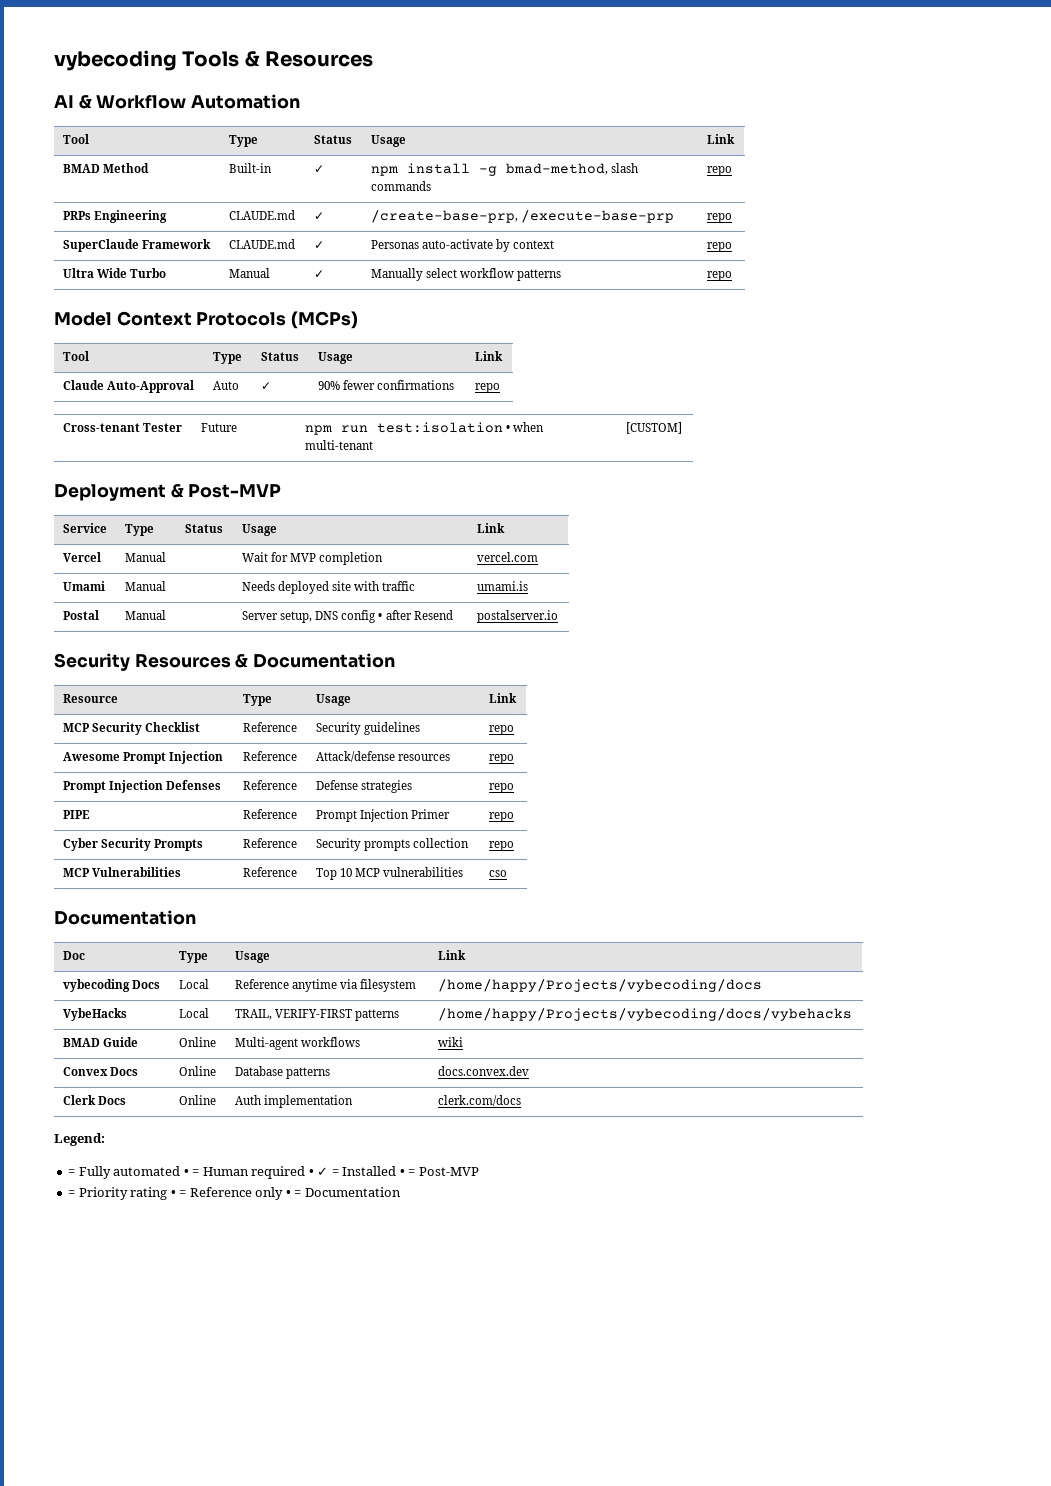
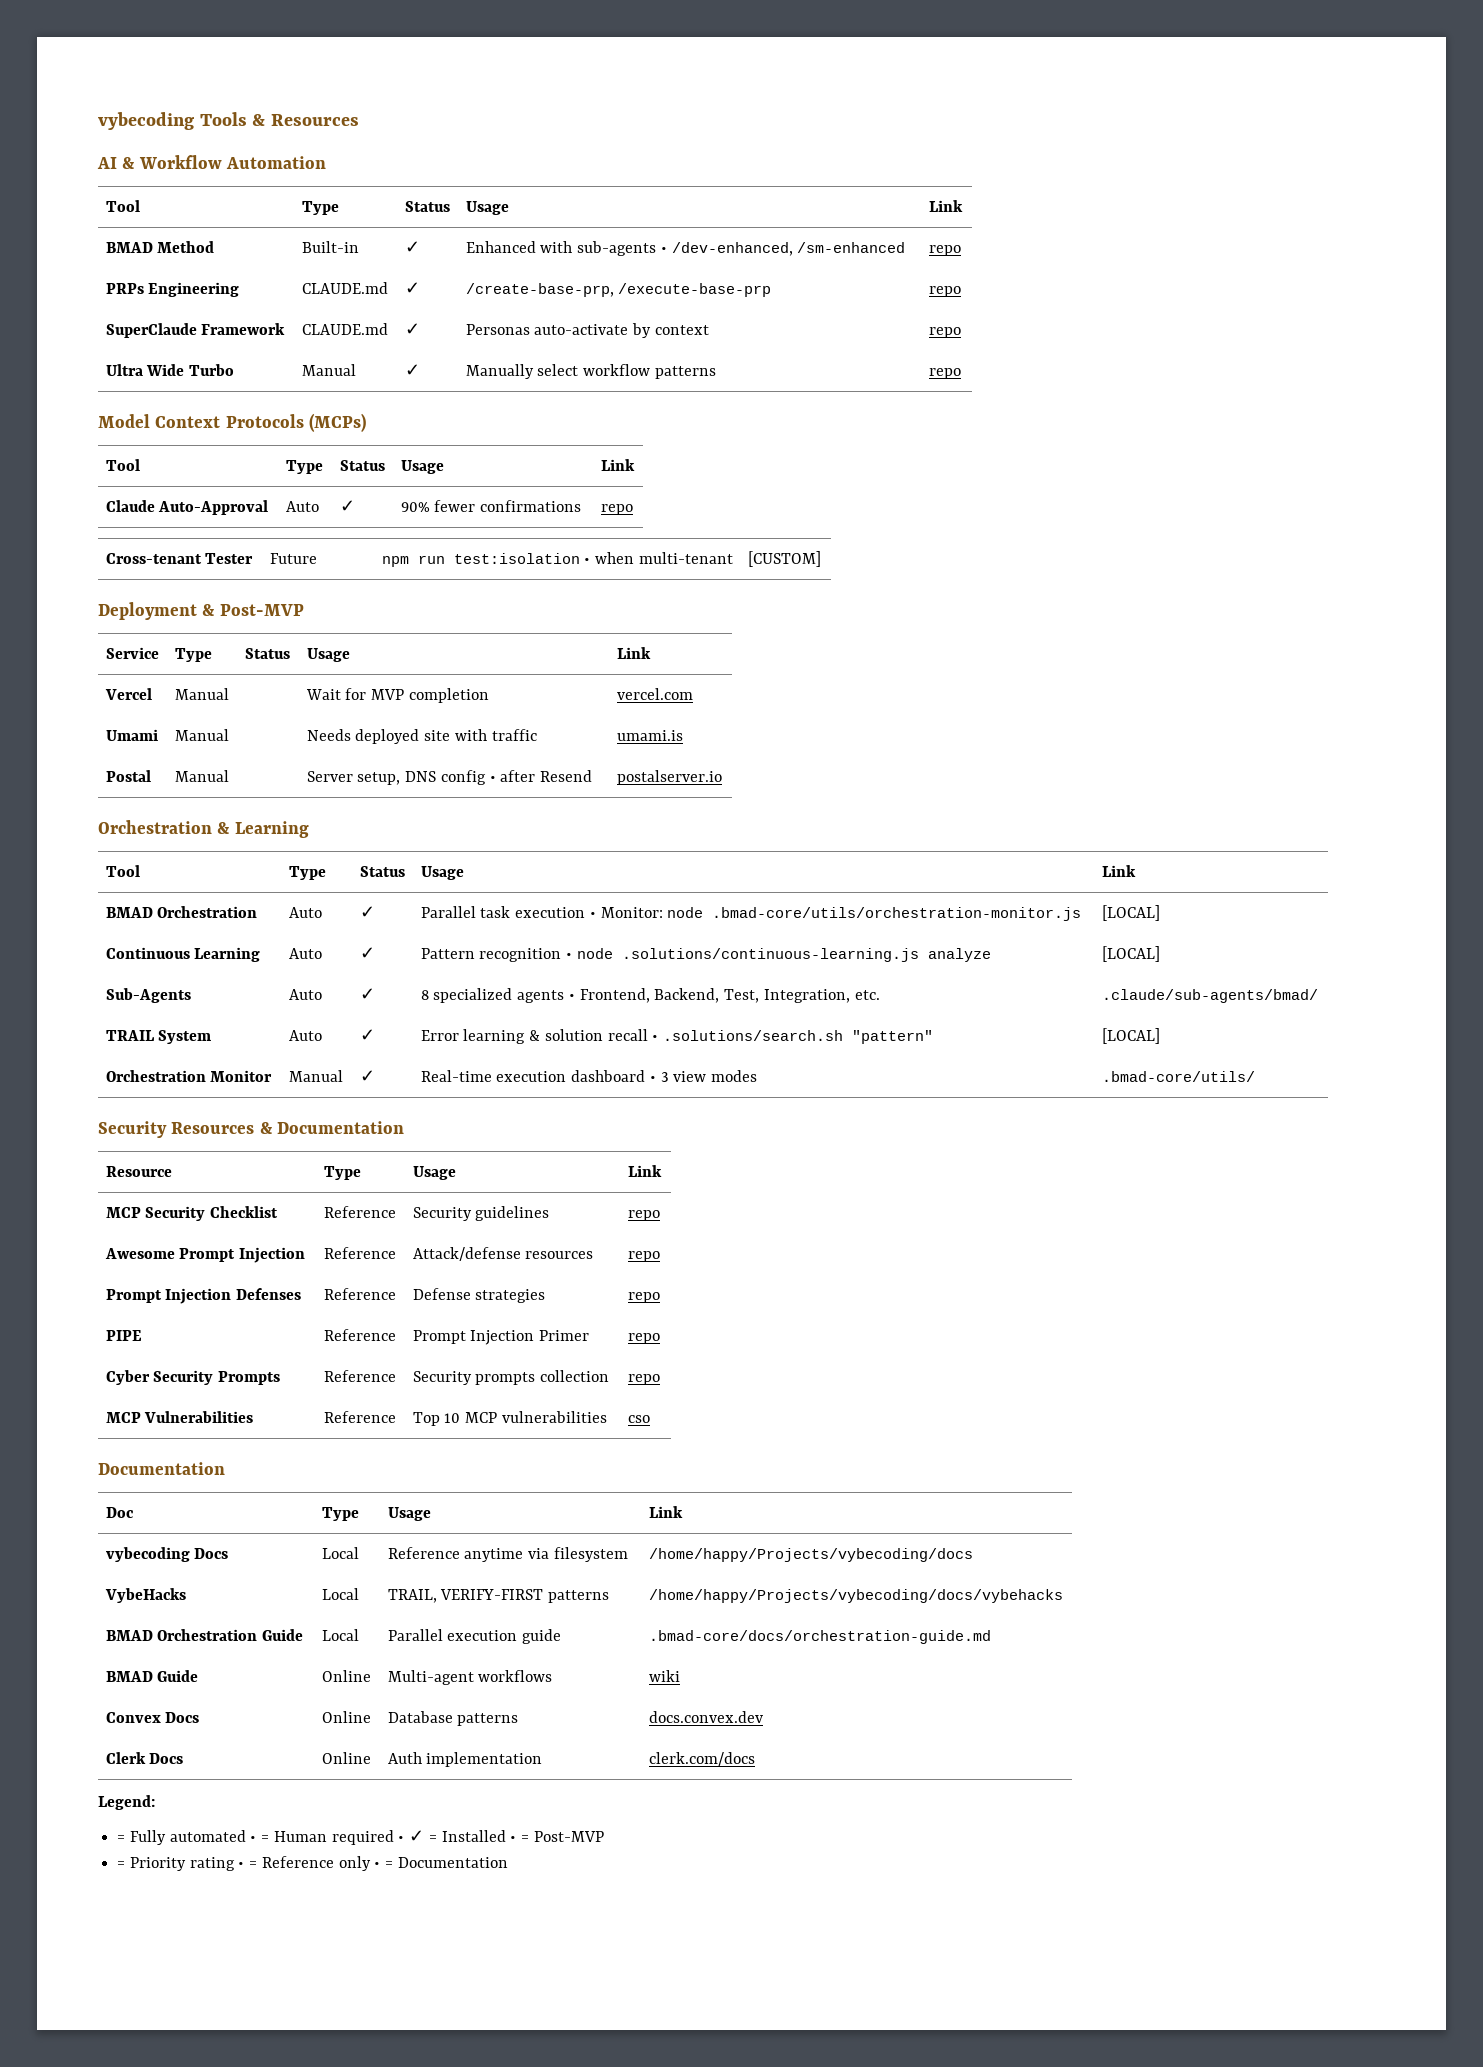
[370,163,639,176] [370,181,431,191] npm install -g bmad-method, slash commands -> [465,241,906,256] Enhanced with sub-agents • /dev-enhanced, /sm-enhanced
(558, 616) none -> [98,820,309,838] [105,865,140,877] [288,866,326,880] [359,866,405,877] [420,866,464,880] [1101,865,1136,877] [105,906,258,918] [288,907,322,918] [359,906,375,918] [420,906,1082,921] [1101,905,1160,921] [105,947,261,962] [288,948,322,959] [359,947,375,959] [420,948,991,962] [1101,946,1160,962] [105,988,191,1003] [288,989,322,1000] [359,988,375,1000] [420,988,880,1003] [1101,989,1318,1003] [105,1030,212,1044] [288,1030,322,1041] [359,1029,375,1041] [420,1029,934,1044] [1101,1028,1160,1044] [105,1070,273,1082] [288,1070,343,1082] [359,1070,375,1082] [420,1070,758,1082] [1101,1071,1255,1082] // Orchestration & Learning // Tool | Type | Status | Usage | Link // BMAD Orchestration | Auto | ✓ | Parallel task execution • Monitor: node .bmad-core/utils/orchestration-monitor.js | [LOCAL] // Continuous Learning | Auto | ✓ | Pattern recognition • node .solutions/continuous-learning.js analyze | [LOCAL] // Sub-Agents | Auto | ✓ | 8 specialized agents • Frontend, Backend, Test, Integration, etc. | .claude/sub-agents/bmad/ // TRAIL System | Auto | ✓ | Error learning & solution recall • .solutions/search.sh "pattern" | [LOCAL] // Orchestration Monitor | Manual | ✓ | Real-time execution dashboard • 3 view modes | .bmad-core/utils/
(852, 1014) none -> [105,1629,304,1641] [321,1629,359,1641] [387,1629,562,1644] [648,1630,991,1644] // BMAD Orchestration Guide | Local | Parallel execution guide | .bmad-core/docs/orchestration-guide.md

